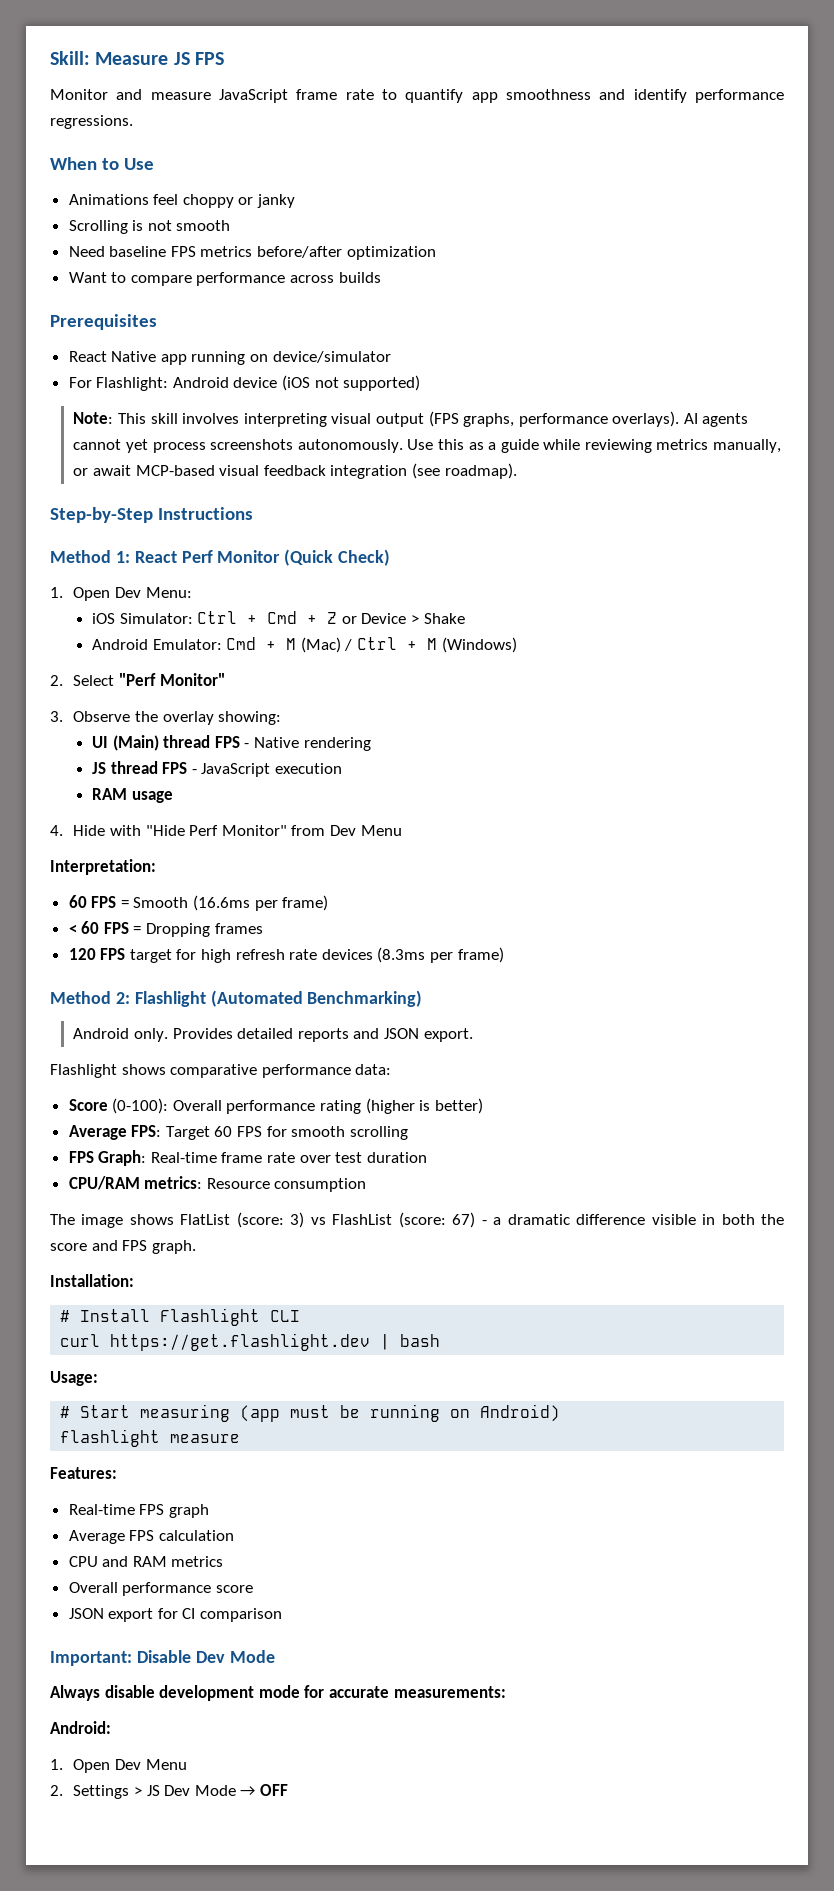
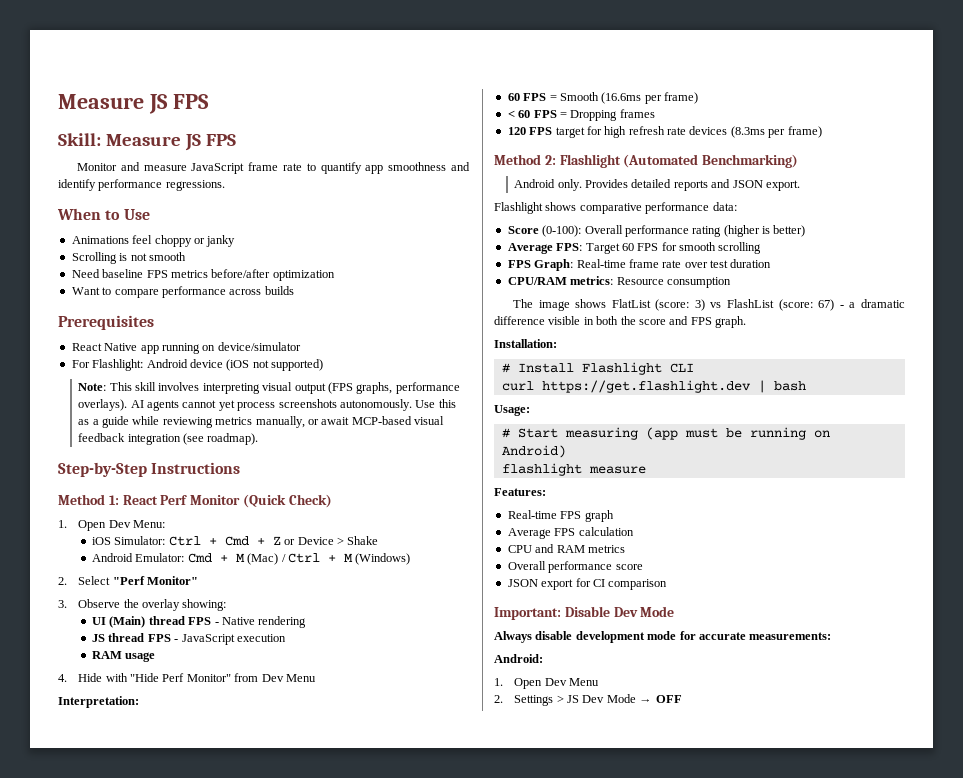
(50, 58) none -> [58,94,209,114] Measure JS FPS //

